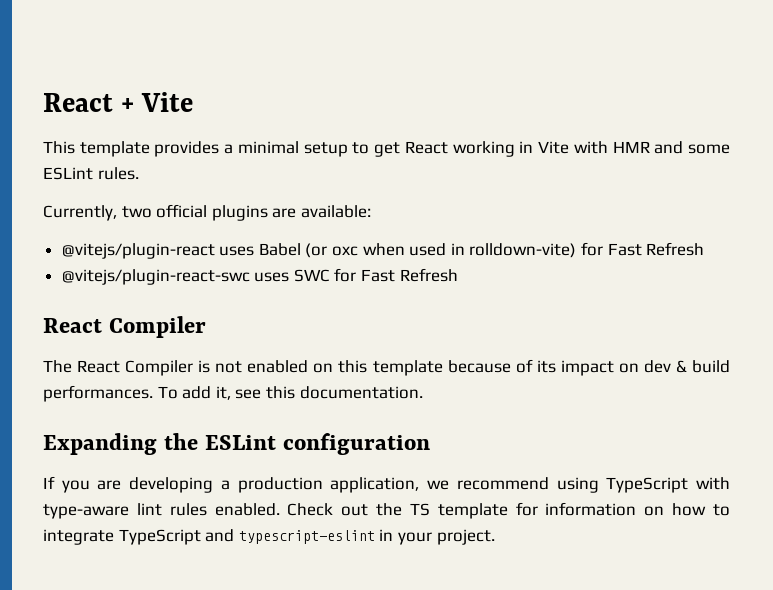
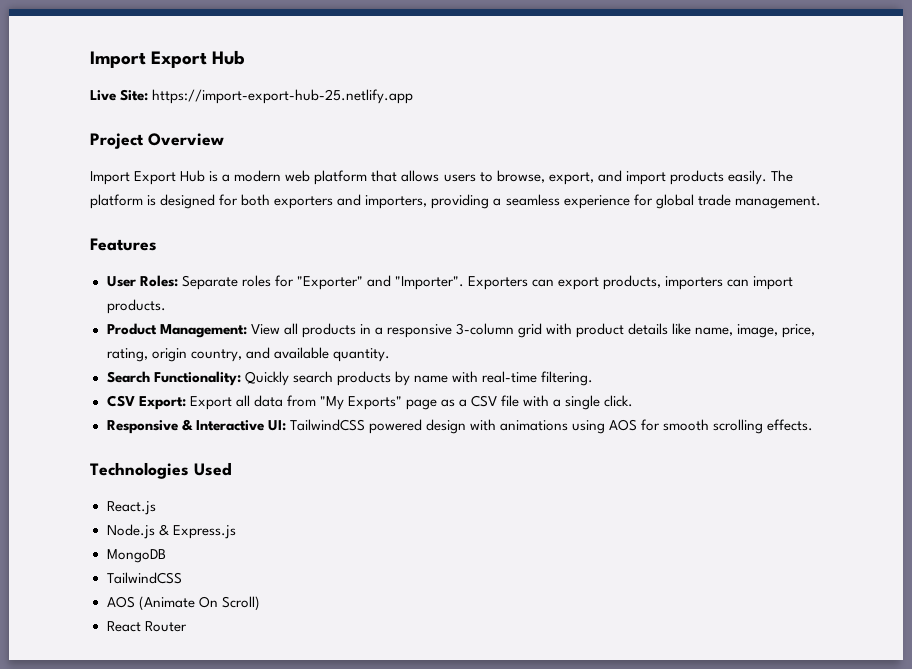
[43,92,194,112] [43,141,731,157] [43,167,139,180] [43,204,371,221] [61,242,705,259] [61,268,458,285] [43,316,207,338] [43,359,730,376] [43,385,423,402] [43,433,431,455] [43,476,731,493] [43,502,730,519] [43,529,495,545] React + Vite // This template provides a minimal setup to get React working in Vite with HMR and some ESLint rules. // Currently, two official plugins are available: // @vitejs/plugin-react uses Babel (or oxc when used in rolldown-vite) for Fast Refresh // @vitejs/plugin-react-swc uses SWC for Fast Refresh // React Compiler // The React Compiler is not enabled on this template because of its impact on dev & build performances. To add it, see this documentation. // Expanding the ESLint configuration // If you are developing a production application, we recommend using TypeScript with type-aware lint rules enabled. Check out the TS template for information on how to integrate TypeScript and typescript-eslint in your project. -> [90,50,246,68] [90,89,414,104] [90,133,224,149] [90,170,793,185] [90,194,821,209] [90,238,157,251] [106,275,794,290] [106,299,166,314] [106,323,816,338] [106,347,390,362] [106,371,593,386] [106,395,634,410] [106,419,814,434] [90,462,232,479] [106,501,156,515] [106,524,236,539] [106,549,166,563] [106,572,182,584] [106,596,260,611] [106,621,187,632] Import Export Hub // Live Site: https://import-export-hub-25.netlify.app // Project Overview // Import Export Hub is a modern web platform that allows users to browse, export, and import products easily. The platform is designed for both exporters and importers, providing a seamless experience for global trade management. // Features // User Roles: Separate roles for "Exporter" and "Importer". Exporters can export products, importers can import products. // Product Management: View all products in a responsive 3-column grid with product details like name, image, price, rating, origin country, and available quantity. // Search Functionality: Quickly search products by name with real-time filtering. // CSV Export: Export all data from "My Exports" page as a CSV file with a single click. // Responsive & Interactive UI: TailwindCSS powered design with animations using AOS for smooth scrolling effects. // Technologies Used // React.js // Node.js & Express.js // MongoDB // TailwindCSS // AOS (Animate On Scroll) // React Router

